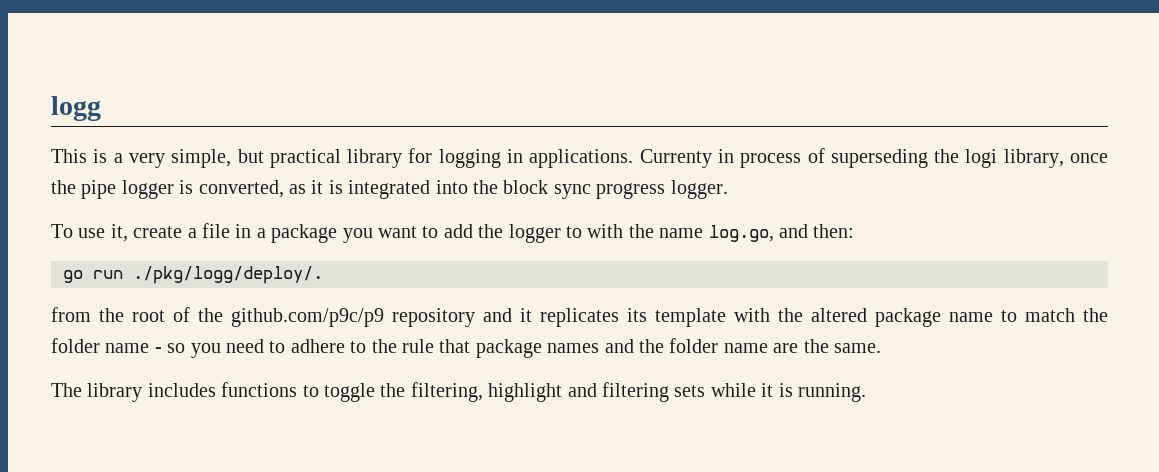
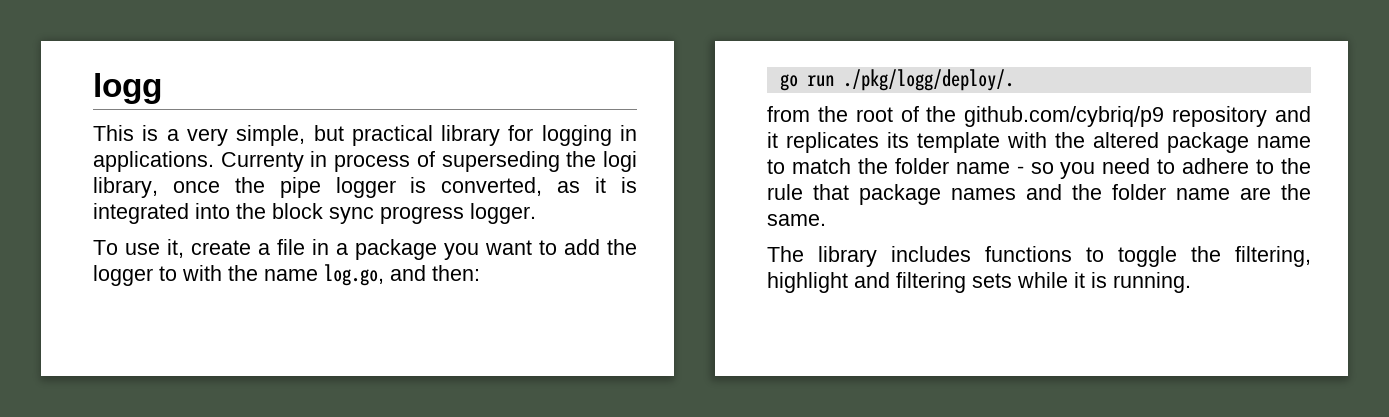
[231,308,384,327] github.com/p9c/p9 -> [964,106,1165,127] github.com/cybriq/p9

